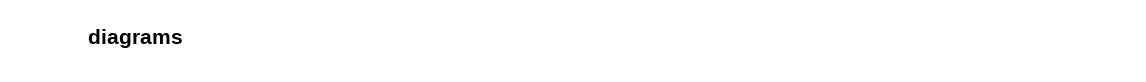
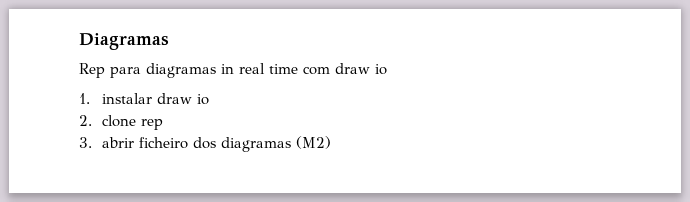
[88,29,183,48] diagrams -> [79,33,169,50] [79,63,387,78] [79,93,210,105] [79,115,164,130] [79,136,332,152] Diagramas // Rep para diagramas in real time com draw io // 1. instalar draw io // 2. clone rep // 3. abrir ficheiro dos diagramas (M2)

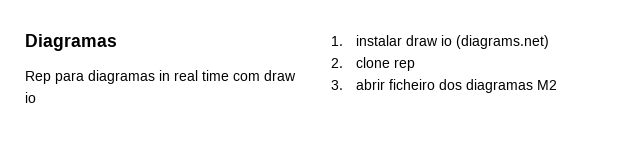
(210, 99) none -> [456,35,550,49] (diagrams.net)
[296,136,332,149] (M2) -> [537,80,558,90] M2

